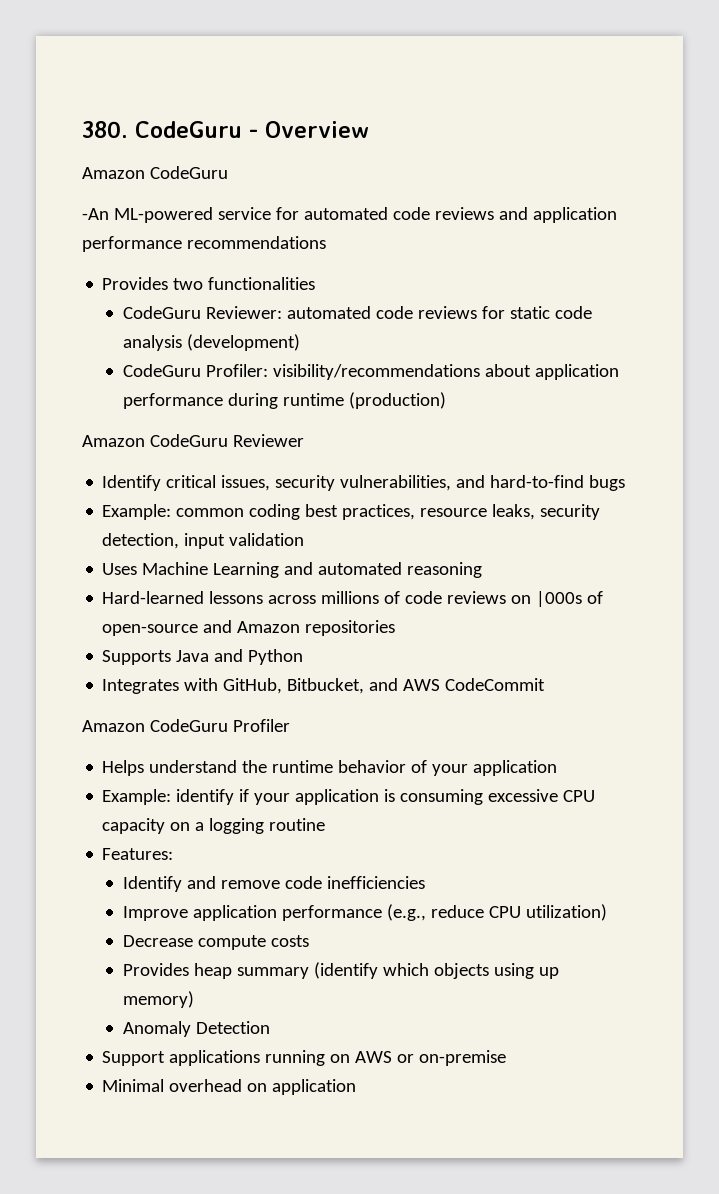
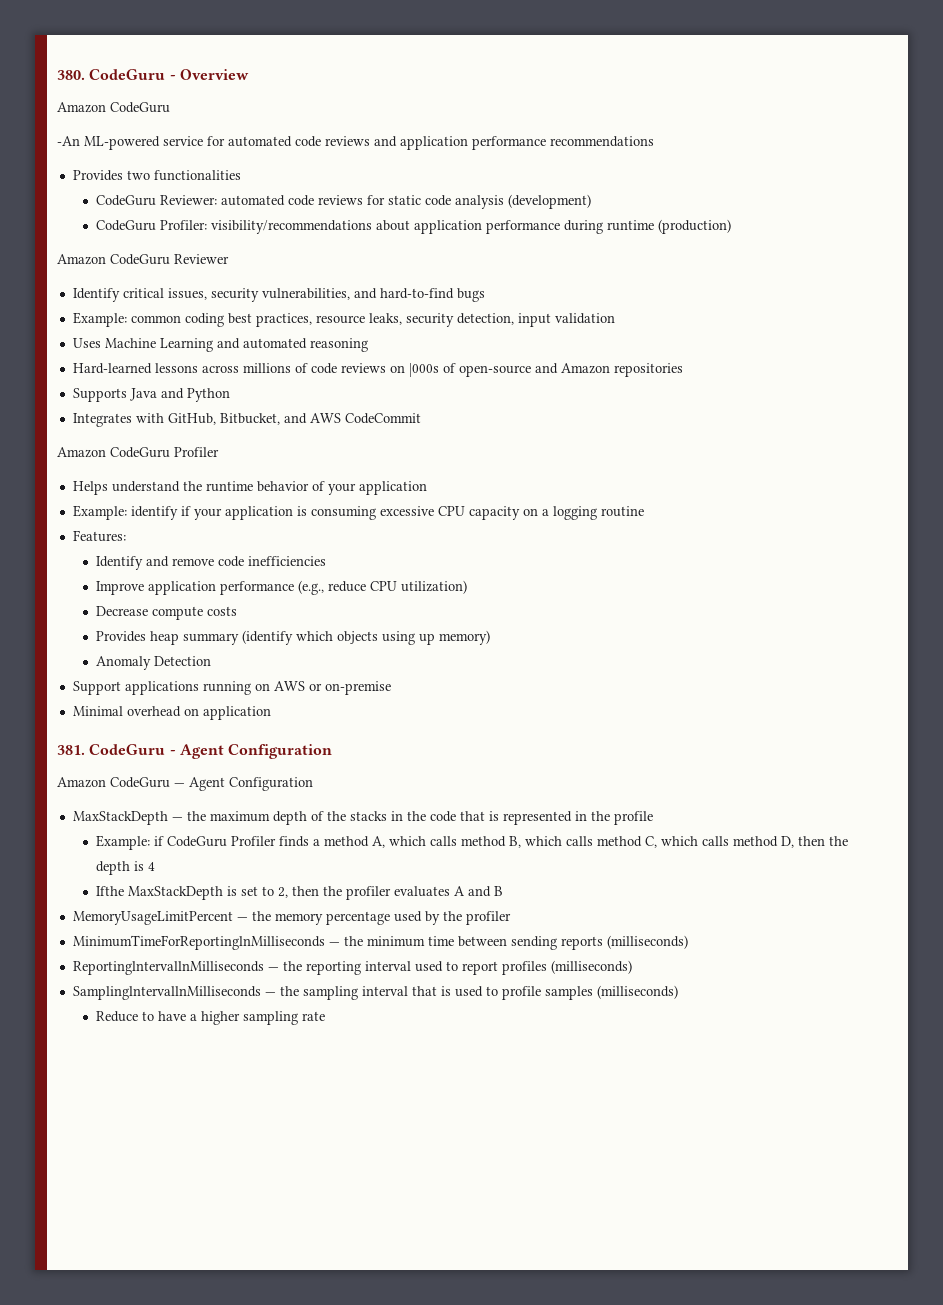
(357, 1087) none -> [57,744,333,759] [57,777,313,791] [72,811,653,825] [96,835,849,850] [96,861,156,875] [96,886,504,900] [72,911,511,925] [72,935,688,950] [72,960,632,975] [72,985,678,1000] [96,1011,326,1025] // 381. CodeGuru - Agent Configuration // Amazon CodeGuru — Agent Configuration // MaxStackDepth — the maximum depth of the stacks in the code that is represented in the profile // Example: if CodeGuru Profiler finds a method A, which calls method B, which calls method C, which calls method D, then the depth is 4 // Ifthe MaxStackDepth is set to 2, then the profiler evaluates A and B // MemoryUsageLimitPercent — the memory percentage used by the profiler // MinimumTimeForReportinglnMilliseconds — the minimum time between sending reports (milliseconds) // ReportinglntervallnMilliseconds — the reporting interval used to report profiles (milliseconds) // SamplinglntervallnMilliseconds — the sampling interval that is used to profile samples (milliseconds) // Reduce to have a higher sampling rate

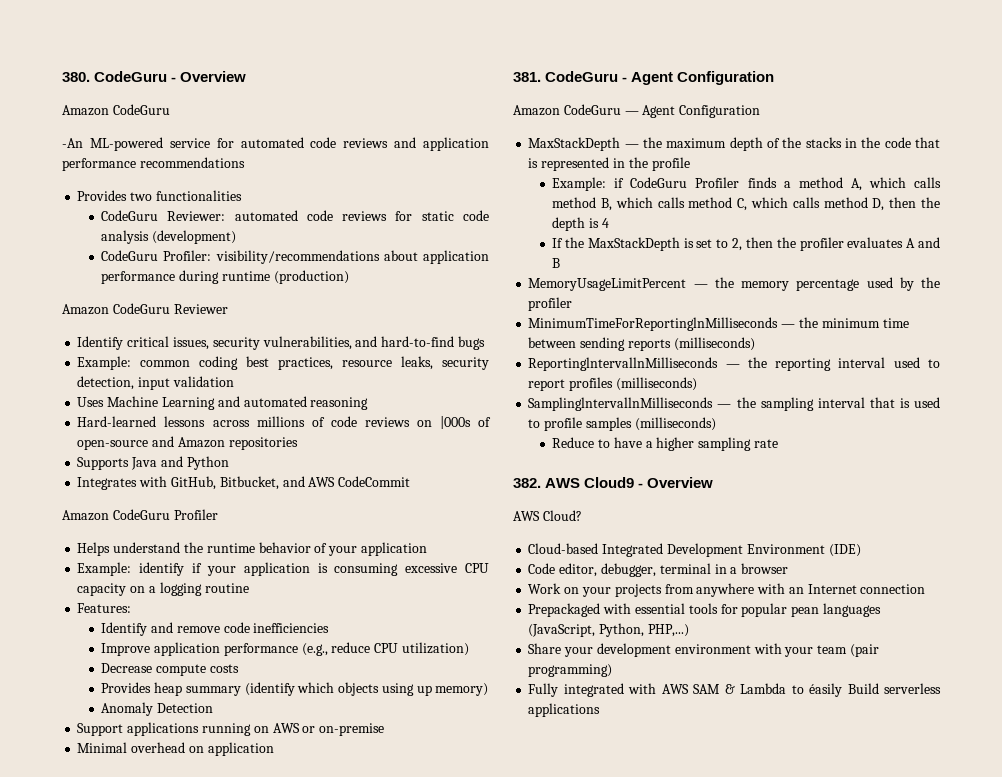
[96,886,125,896] Ifthe -> [552,237,584,248] If the
(326, 1016) none -> [513,477,714,488] [513,510,582,521] [528,543,861,557] [528,563,789,577] [528,583,926,597] [528,603,881,617] [528,623,689,637] [528,643,879,657] [528,664,613,677] [528,683,941,697] [528,703,601,717] // 382. AWS Cloud9 - Overview // AWS Cloud? // Cloud-based Integrated Development Environment (IDE) // Code editor, debugger, terminal in a browser // Work on your projects from anywhere with an Internet connection // Prepackaged with essential tools for popular pean languages (JavaScript, Python, PHP,...) // Share your development environment with your team (pair programming) // Fully integrated with AWS SAM & Lambda to éasily Build serverless applications

